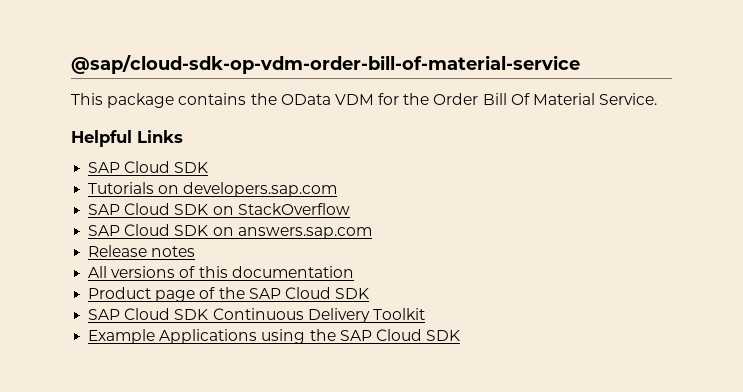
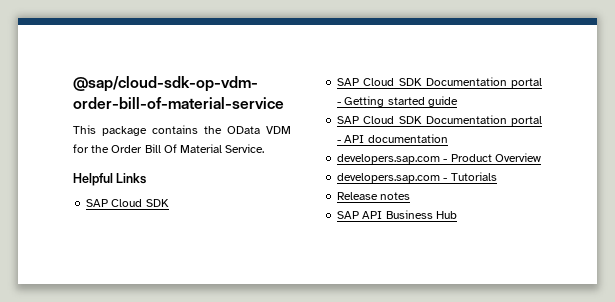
[88,182,338,197] [88,203,350,215] [88,224,372,239] [88,245,196,257] [88,266,354,278] [88,287,370,302] [88,308,425,323] [88,329,461,344] Tutorials on developers.sap.com // SAP Cloud SDK on StackOverflow // SAP Cloud SDK on answers.sap.com // Release notes // All versions of this documentation // Product page of the SAP Cloud SDK // SAP Cloud SDK Continuous Delivery Toolkit // Example Applications using the SAP Cloud SDK -> [337,77,542,88] [337,96,458,107] [337,115,542,126] [337,134,448,143] [337,153,541,164] [337,172,497,183] [337,192,411,200] [337,210,457,219] SAP Cloud SDK Documentation portal - Getting started guide // SAP Cloud SDK Documentation portal - API documentation // developers.sap.com - Product Overview // developers.sap.com - Tutorials // Release notes // SAP API Business Hub

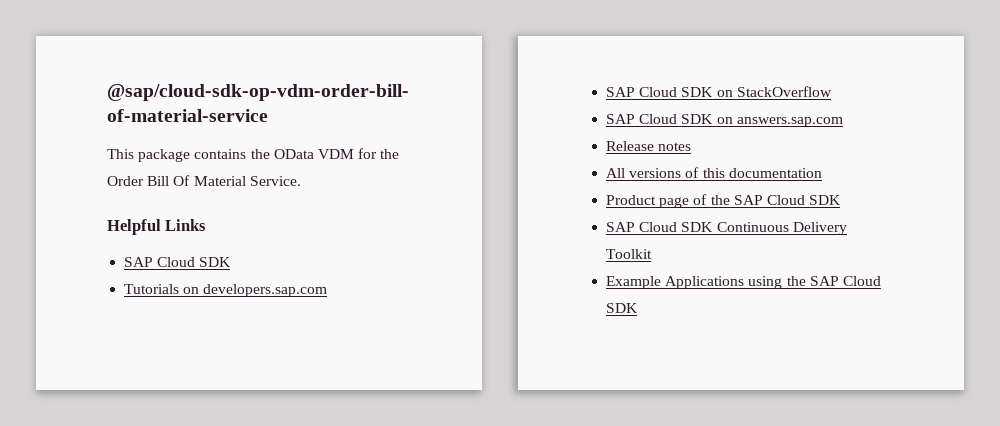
[337,77,542,88] [337,96,458,107] [337,115,542,126] [337,134,448,143] [337,153,541,164] [337,172,497,183] [337,192,411,200] [337,210,457,219] SAP Cloud SDK Documentation portal - Getting started guide // SAP Cloud SDK Documentation portal - API documentation // developers.sap.com - Product Overview // developers.sap.com - Tutorials // Release notes // SAP API Business Hub -> [124,284,328,297] [606,86,832,97] [606,114,843,127] [606,141,692,151] [606,167,822,178] [606,194,842,208] [606,222,847,235] [606,249,653,259] [606,276,881,289] [606,303,639,313] Tutorials on developers.sap.com // SAP Cloud SDK on StackOverflow // SAP Cloud SDK on answers.sap.com // Release notes // All versions of this documentation // Product page of the SAP Cloud SDK // SAP Cloud SDK Continuous Delivery Toolkit // Example Applications using the SAP Cloud SDK

